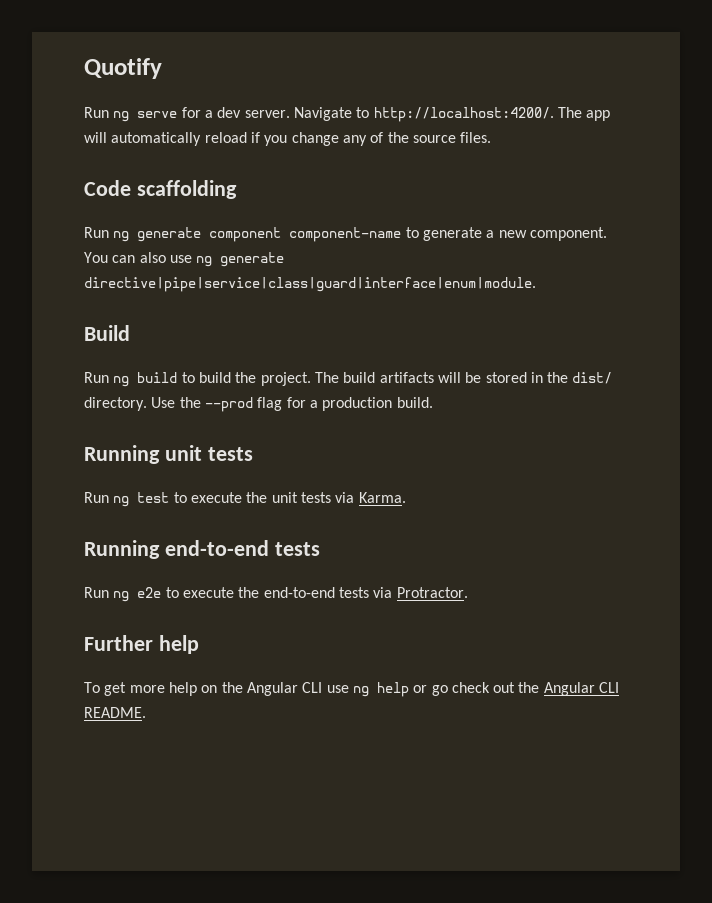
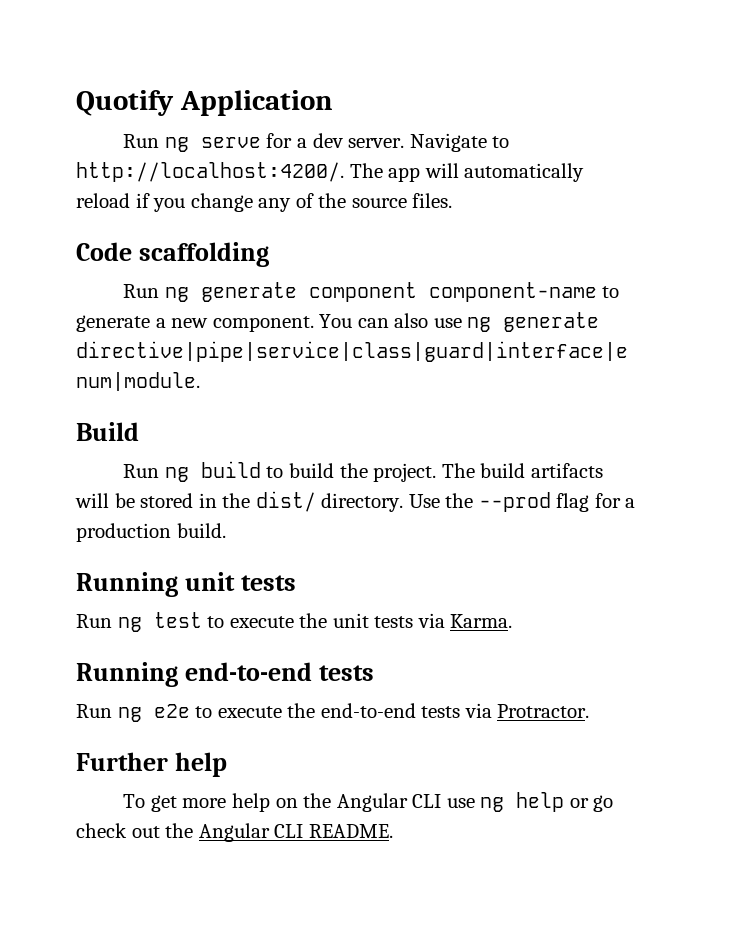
(162, 68) none -> [179,90,333,116] Application

